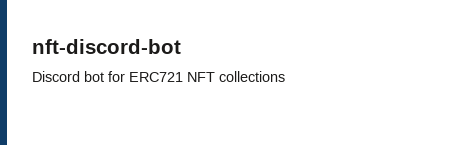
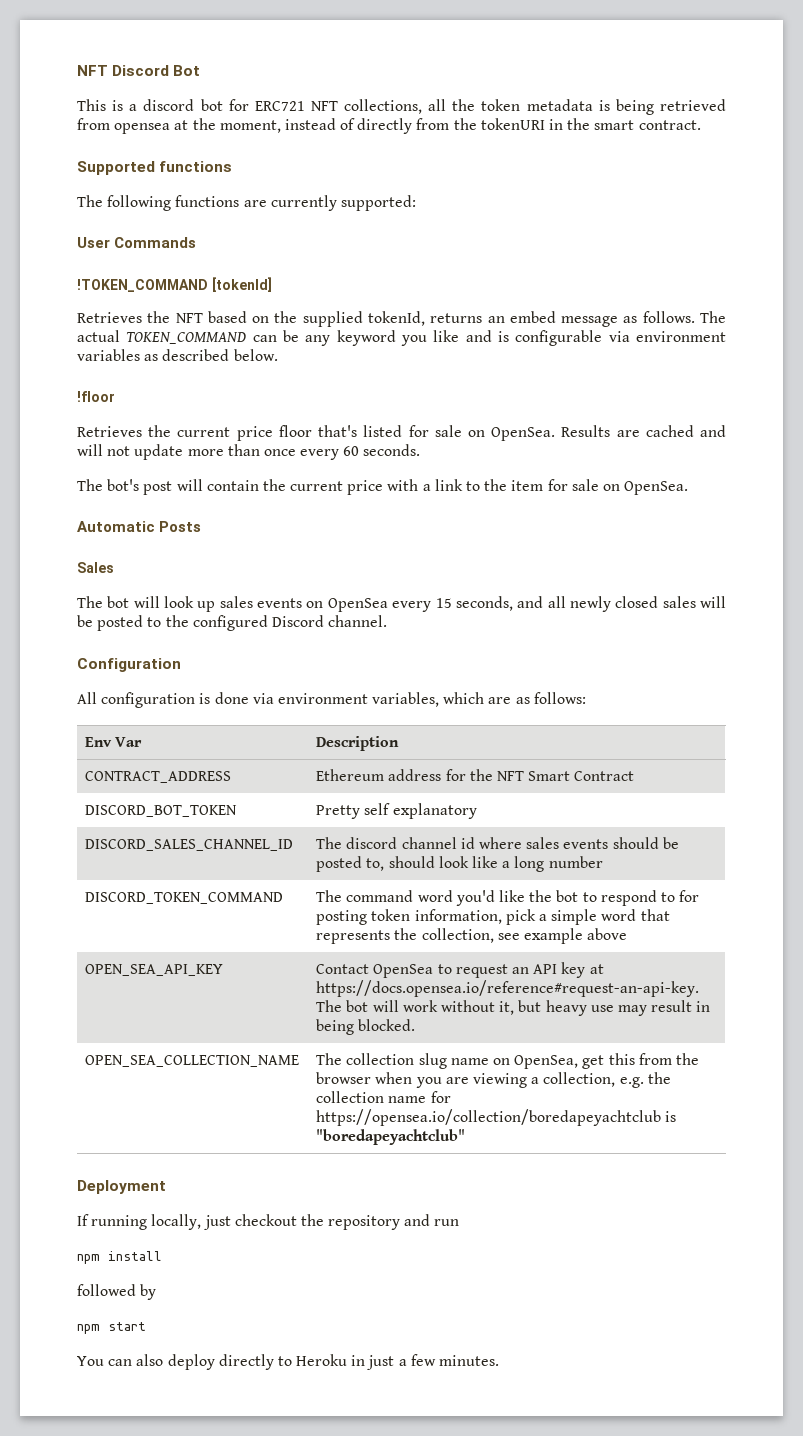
[32,39,181,54] [32,71,285,82] nft-discord-bot // Discord bot for ERC721 NFT collections -> [77,65,201,76] [77,99,726,115] [77,118,701,134] [77,161,233,175] [77,195,416,211] [77,237,197,248] [77,277,272,292] [77,311,727,327] [77,330,726,346] [77,349,278,361] [77,391,115,402] [77,425,726,441] [77,444,421,460] [77,479,689,495] [77,521,202,532] [77,562,114,573] [77,596,727,612] [77,615,388,631] [77,658,181,672] [77,692,586,708] [85,737,143,747] [316,736,400,751] [85,771,232,783] [316,769,635,781] [85,805,238,817] [316,803,477,819] [85,839,294,851] [316,837,679,849] [316,856,603,872] [85,892,284,904] [316,890,700,906] [316,909,670,925] [316,928,628,944] [85,964,224,976] [316,962,604,978] [316,980,700,997] [316,1000,711,1016] [316,1019,416,1035] [85,1055,300,1067] [316,1053,699,1069] [316,1072,671,1088] [316,1091,451,1103] [316,1109,677,1126] [316,1129,466,1145] [77,1180,166,1194] [77,1214,460,1230] [77,1251,162,1264] [77,1284,157,1300] [77,1322,146,1334] [77,1354,500,1370] NFT Discord Bot // This is a discord bot for ERC721 NFT collections, all the token metadata is being retrieved from opensea at the moment, instead of directly from the tokenURI in the smart contract. // Supported functions // The following functions are currently supported: // User Commands // !TOKEN_COMMAND [tokenId] // Retrieves the NFT based on the supplied tokenId, returns an embed message as follows. The actual TOKEN_COMMAND can be any keyword you like and is configurable via environment variables as described below. // !floor // Retrieves the current price floor that's listed for sale on OpenSea. Results are cached and will not update more than once every 60 seconds. // The bot's post will contain the current price with a link to the item for sale on OpenSea. // Automatic Posts // Sales // The bot will look up sales events on OpenSea every 15 seconds, and all newly closed sales will be posted to the configured Discord channel. // Configuration // All configuration is done via environment variables, which are as follows: // Env Var | Description // CONTRACT_ADDRESS | Ethereum address for the NFT Smart Contract // DISCORD_BOT_TOKEN | Pretty self explanatory // DISCORD_SALES_CHANNEL_ID | The discord channel id where sales events should be posted to, should look like a long number // DISCORD_TOKEN_COMMAND | The command word you'd like the bot to respond to for posting token information, pick a simple word that represents the collection, see example above // OPEN_SEA_API_KEY | Contact OpenSea to request an API key at https://docs.opensea.io/reference#request-an-api-key. The bot will work without it, but heavy use may result in being blocked. // OPEN_SEA_COLLECTION_NAME | The collection slug name on OpenSea, get this from the browser when you are viewing a collection, e.g. the collection name for https://opensea.io/collection/boredapeyachtclub is "boredapeyachtclub" // Deployment // If running locally, just checkout the repository and run // npm install // followed by // npm start // You can also deploy directly to Heroku in just a few minutes.

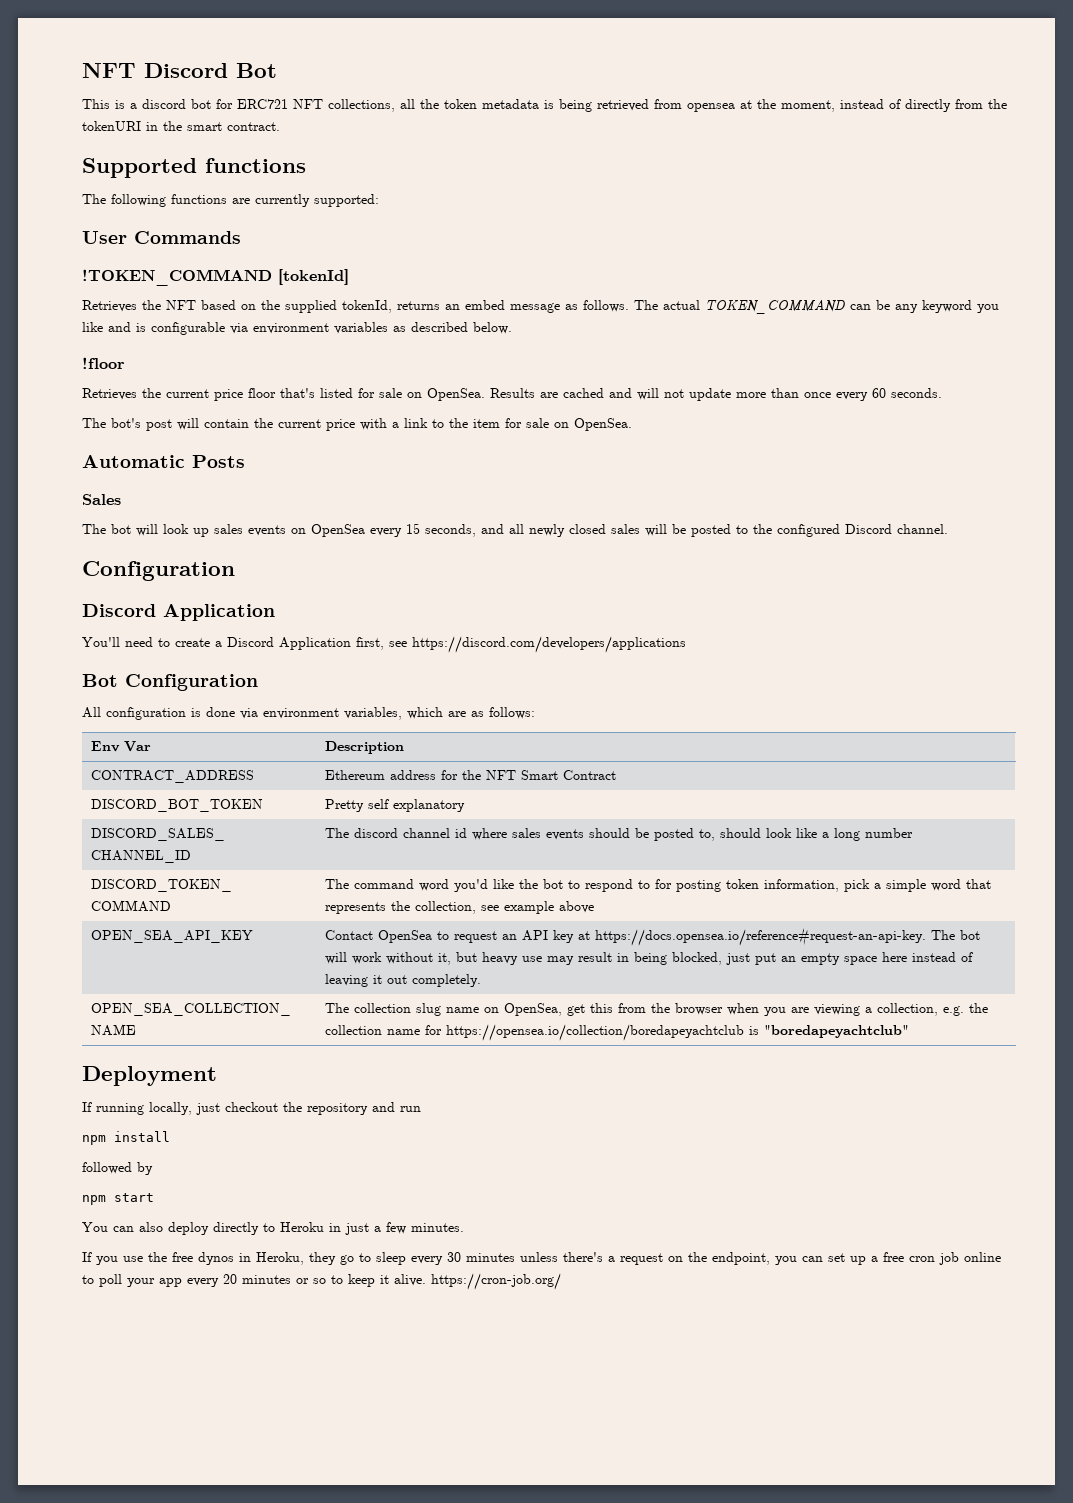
(181, 665) none -> [82,604,275,621] [82,636,686,653] [82,674,258,691] // Discord Application // You'll need to create a Discord Application first, see https://discord.com/developers/applications // Bot Configuration
[358,1019,416,1031] blocked. -> [672,952,974,965] [325,974,482,987] blocked, just put an empty space here instead of leaving it out completely.
(500, 1360) none -> [82,1252,1001,1265] [82,1273,561,1290] // If you use the free dynos in Heroku, they go to sleep every 30 minutes unless there's a request on the endpoint, you can set up a free cron job online to poll your app every 20 minutes or so to keep it alive. https://cron-job.org/

